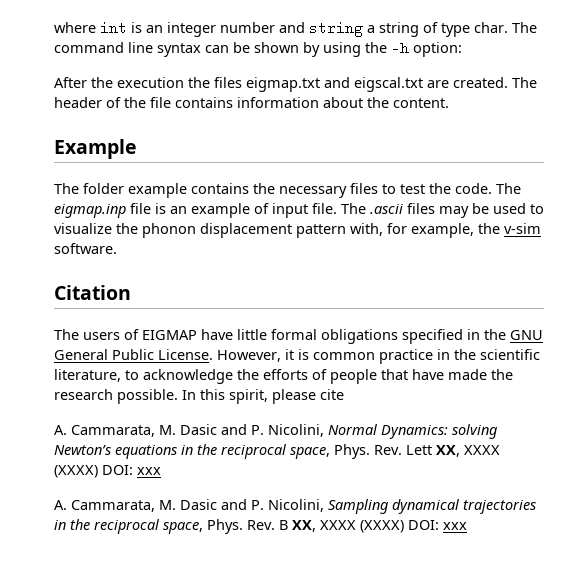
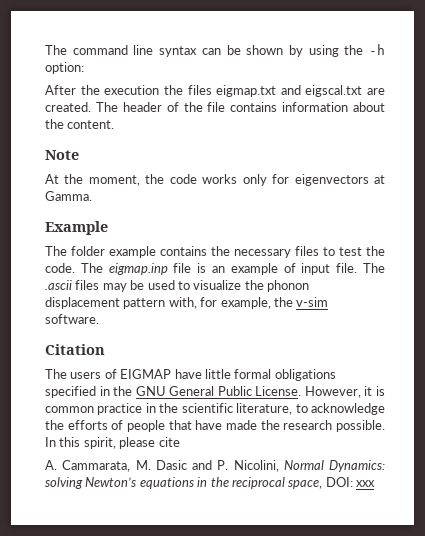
[54,22,508,37] where int is an integer number and string a string of type char. -> (45, 50) none
(449, 103) none -> [45,150,79,160] [45,174,386,186] [45,191,92,201] // Note // At the moment, the code works only for eigenvectors at Gamma.
[334,444,500,459] [54,465,161,478] [54,499,536,514] [54,519,404,534] Phys. Rev. Lett XX, XXXX (XXXX) DOI: xxx // A. Cammarata, M. Dasic and P. Nicolini, Sampling dynamical trajectories in the reciprocal space, Phys. Rev. B XX, XXXX (XXXX) -> (323, 484) none

